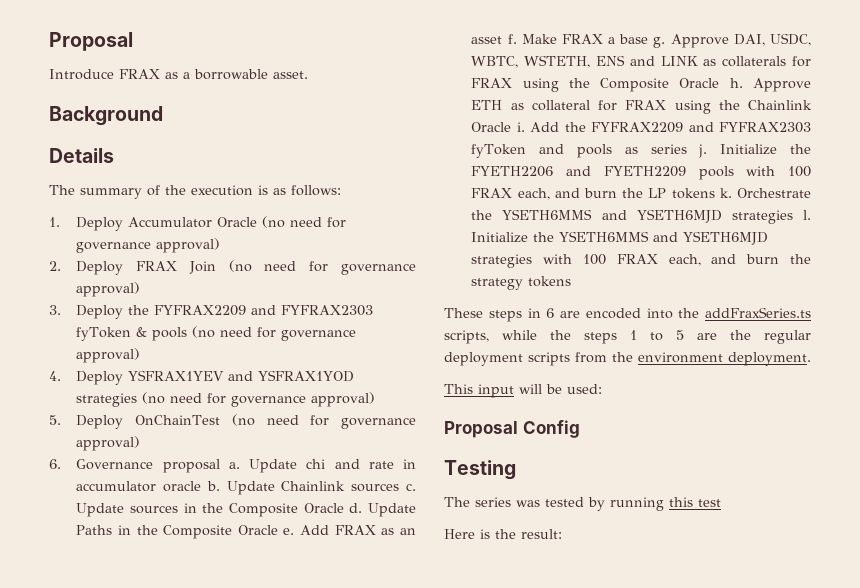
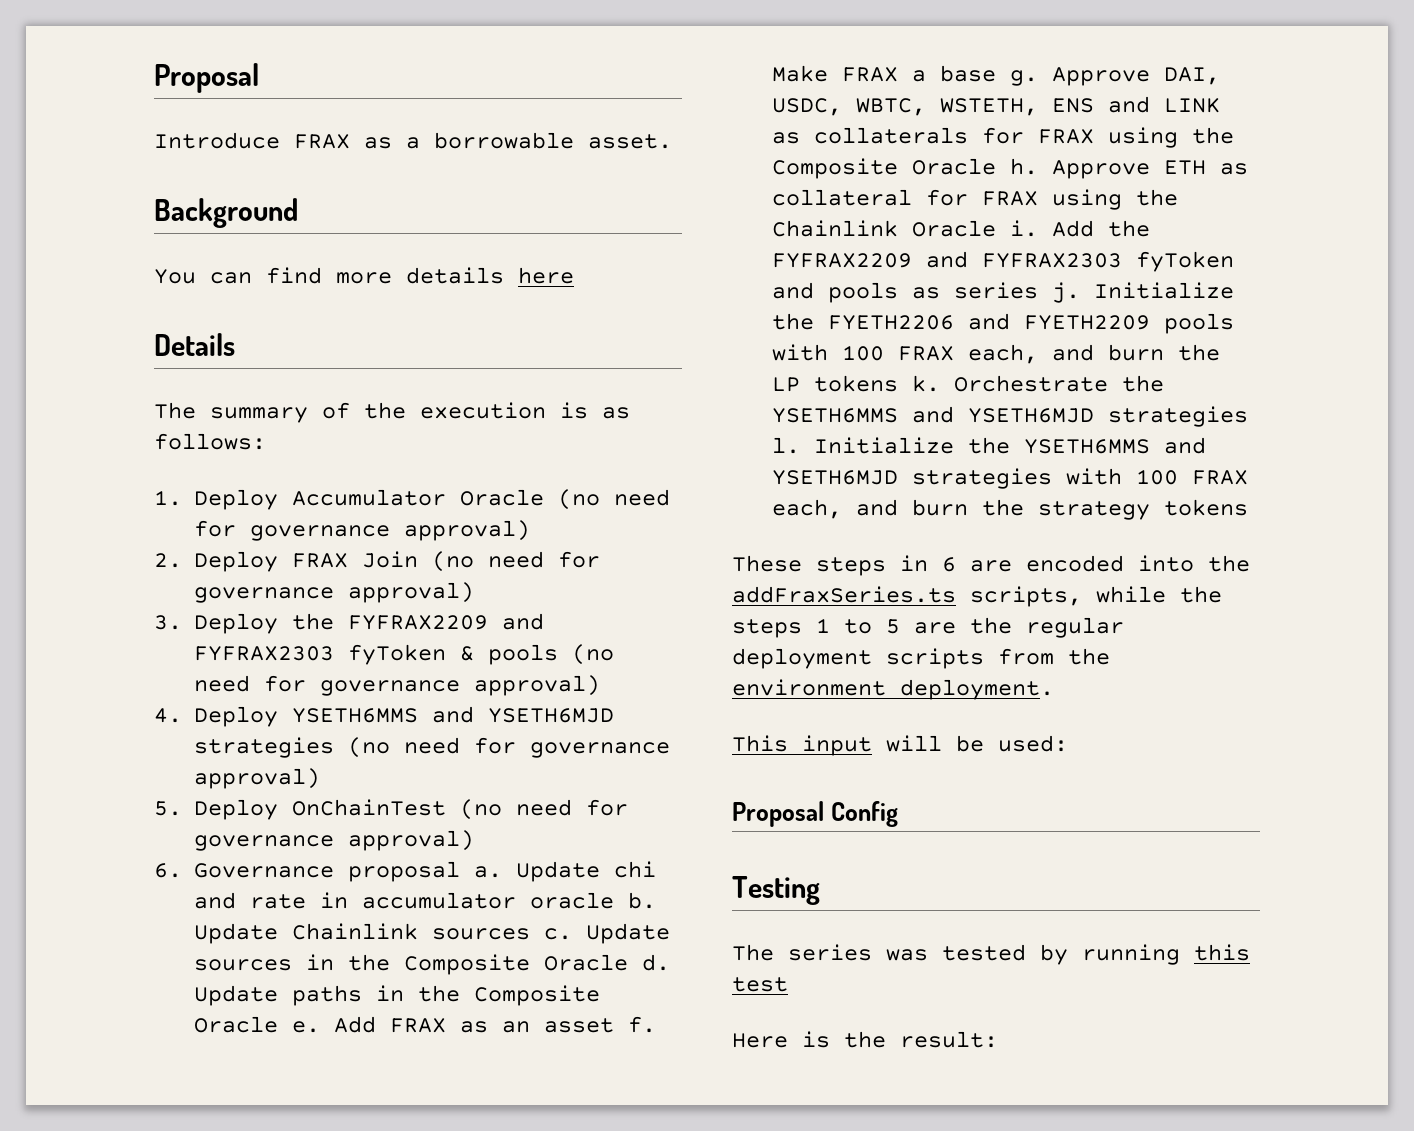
(163, 116) none -> [154,267,574,284] // You can find more details here
[128,370,355,382] YSFRAX1YEV and YSFRAX1YOD -> [291,706,614,723] YSETH6MMS and YSETH6MJD
[76,525,113,535] Paths -> [291,985,362,1006] paths

